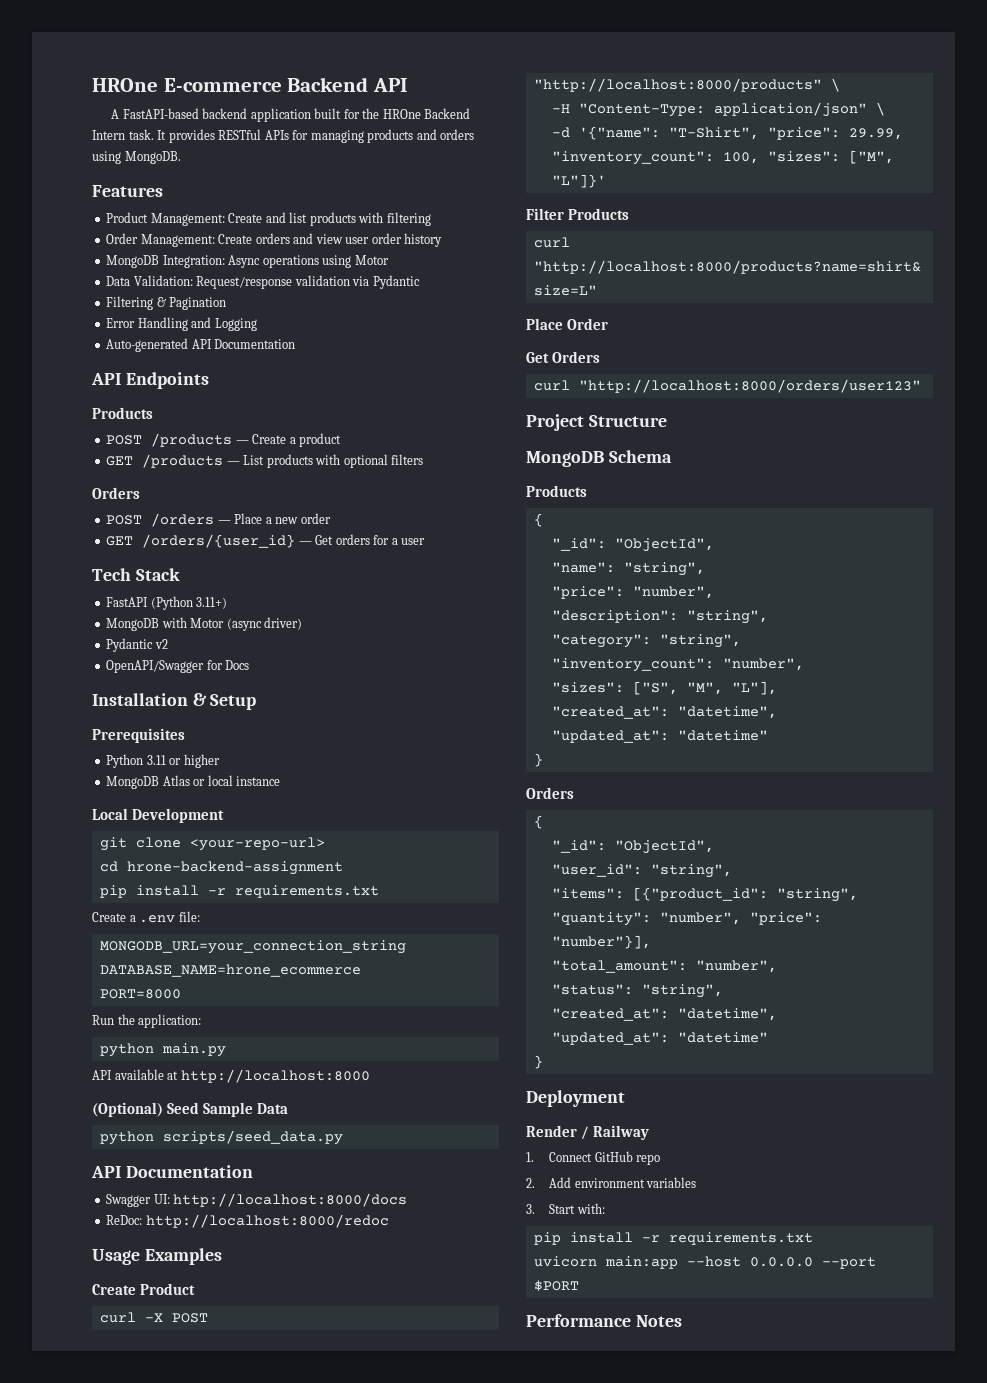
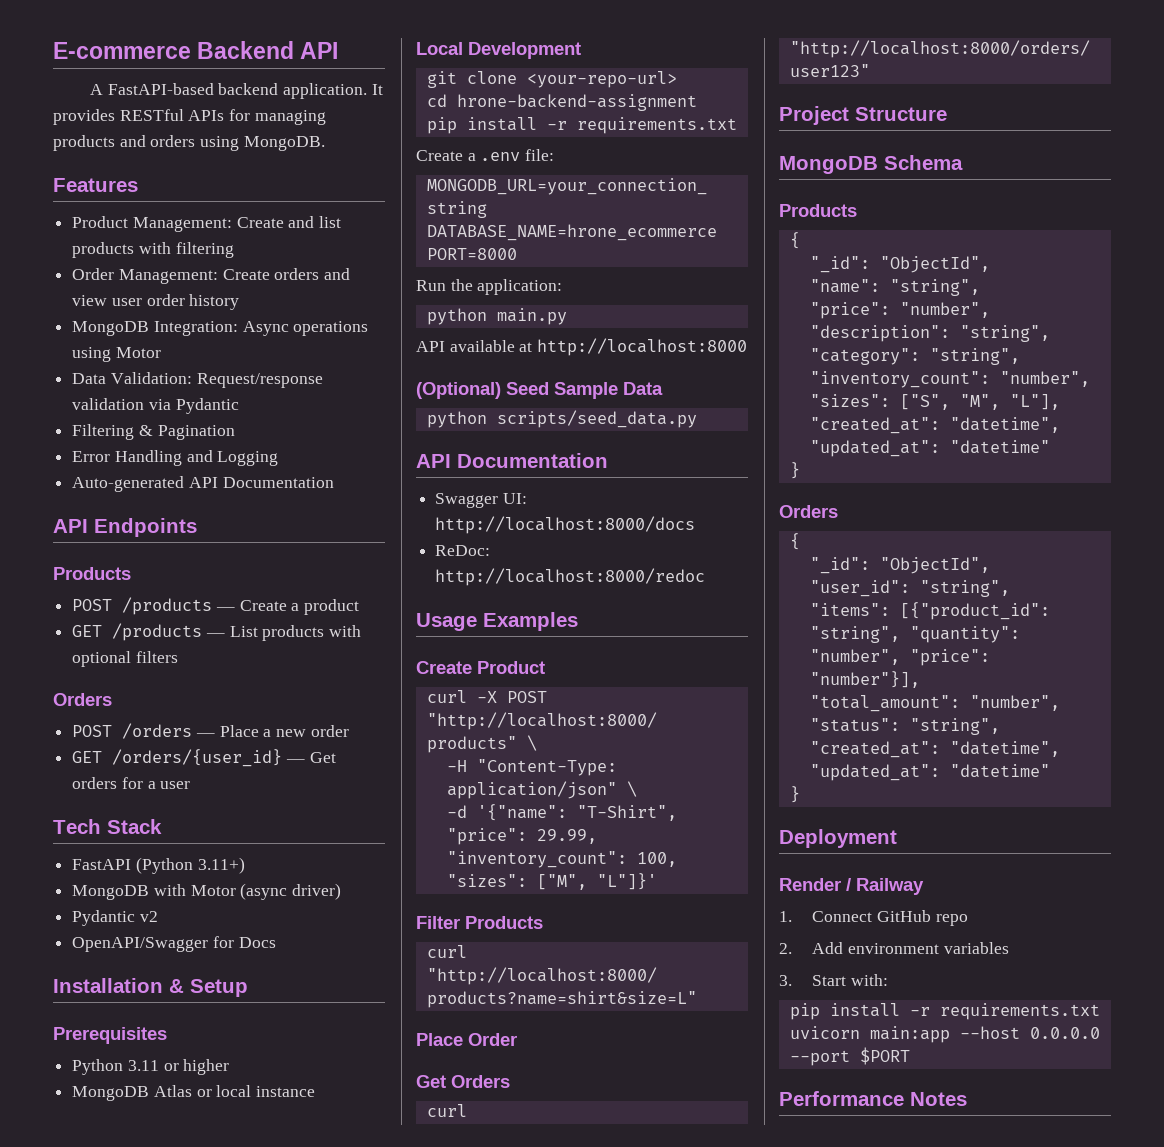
[92,78,158,92] HROne -> (53, 50) none
[250,108,471,122] [92,129,154,140] application built for the HROne Backend Intern task. -> [283,83,368,99] application.

